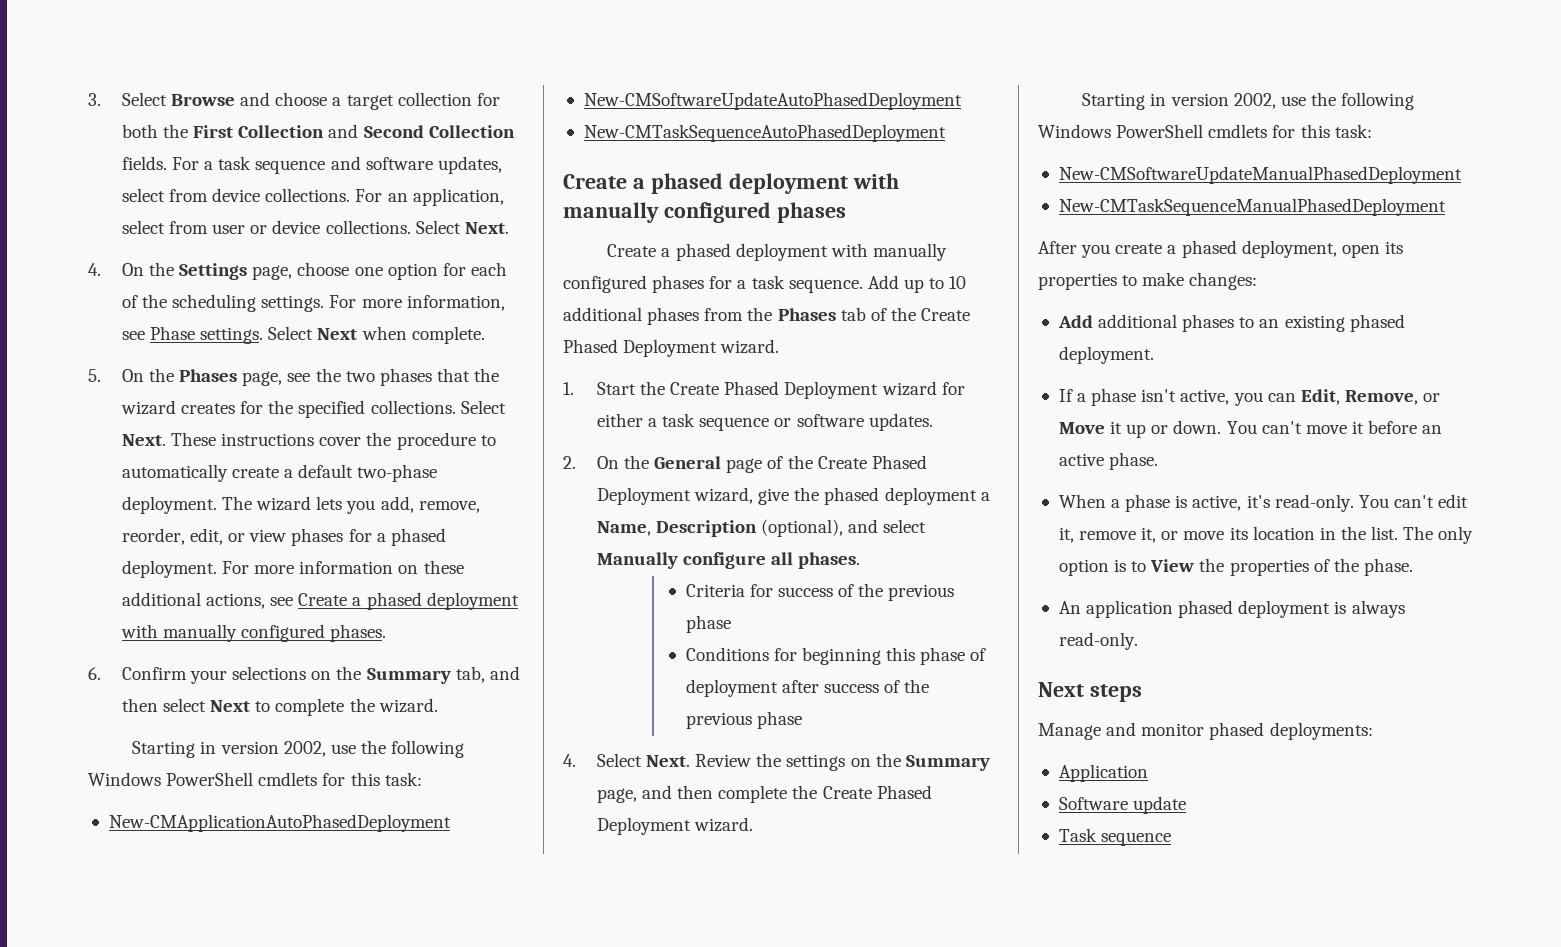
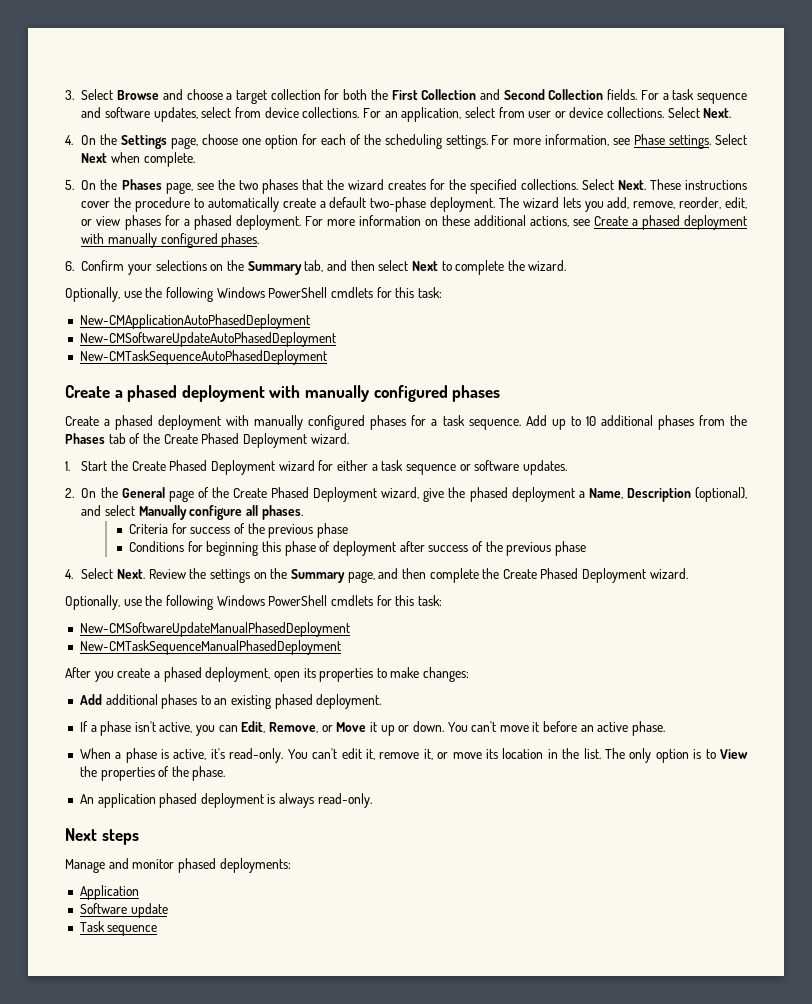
[132,741,326,758] Starting in version 2002, -> [65,287,120,302] Optionally,
[1082,93,1276,110] Starting in version 2002, -> [65,595,120,610] Optionally,

